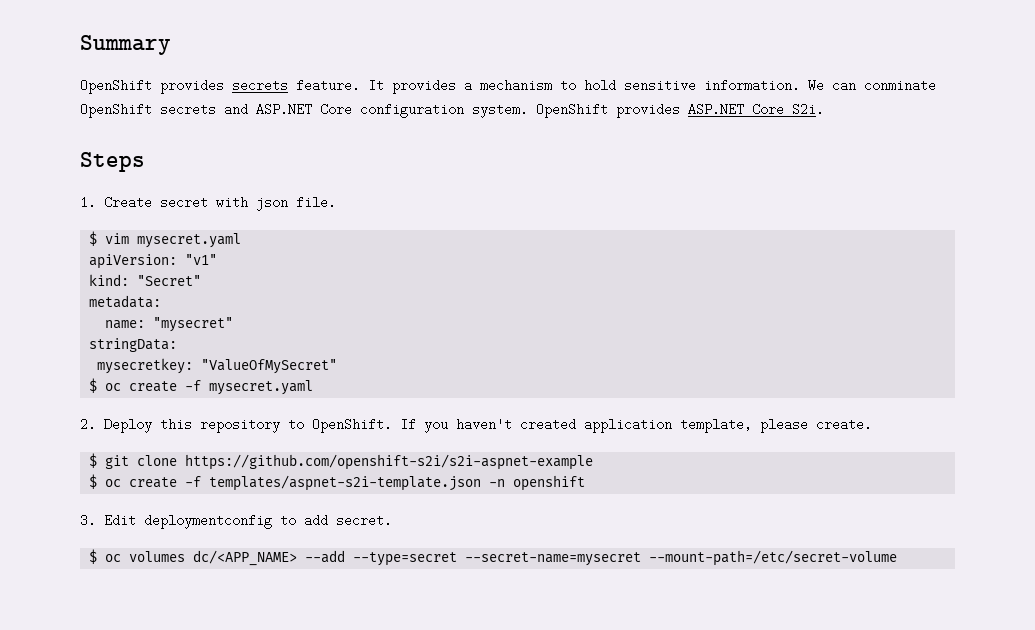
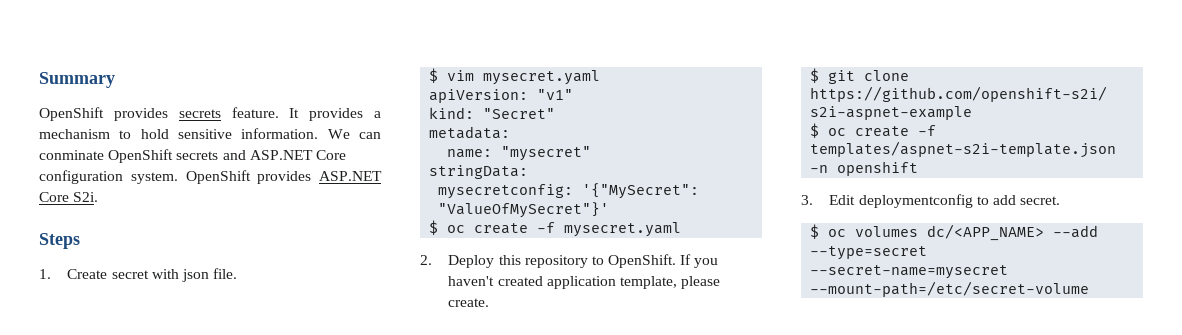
[97,358,338,374] mysecretkey: "ValueOfMySecret" -> [438,183,700,199] [438,202,610,218] mysecretconfig: '{"MySecret": "ValueOfMySecret"}'

